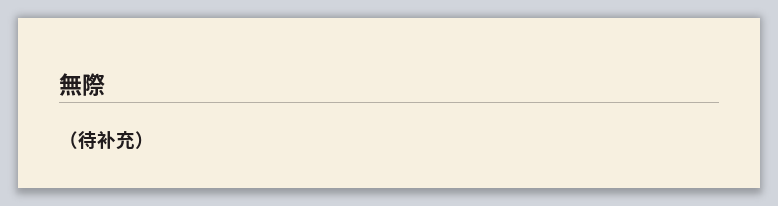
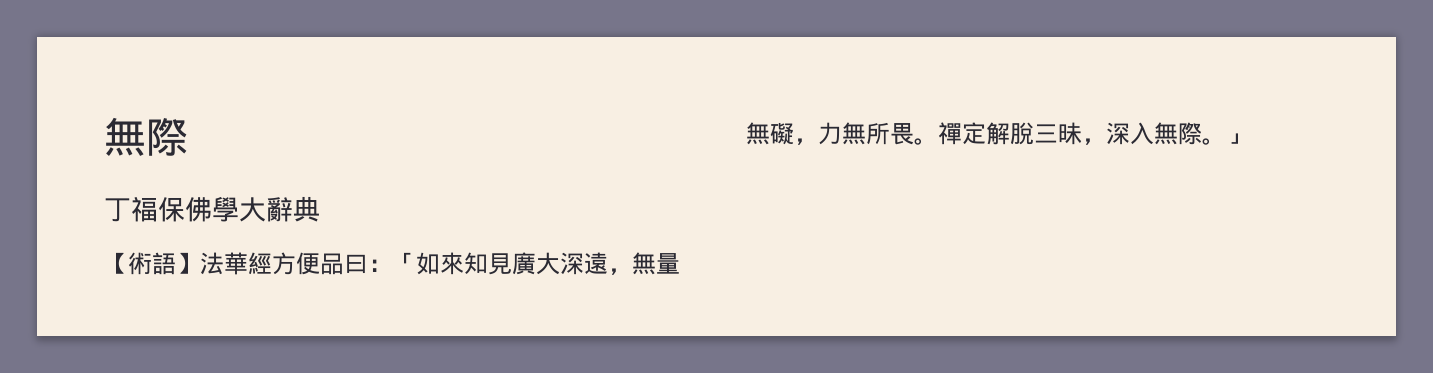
[59,131,154,150] （待补充） -> [104,196,320,222] [104,252,680,275] [746,122,1250,145] 丁福保佛學大辭典 // 【術語】法華經方便品曰：「如來知見廣大深遠，無量無礙，力無所畏。禪定解脫三昧，深入無際。」

